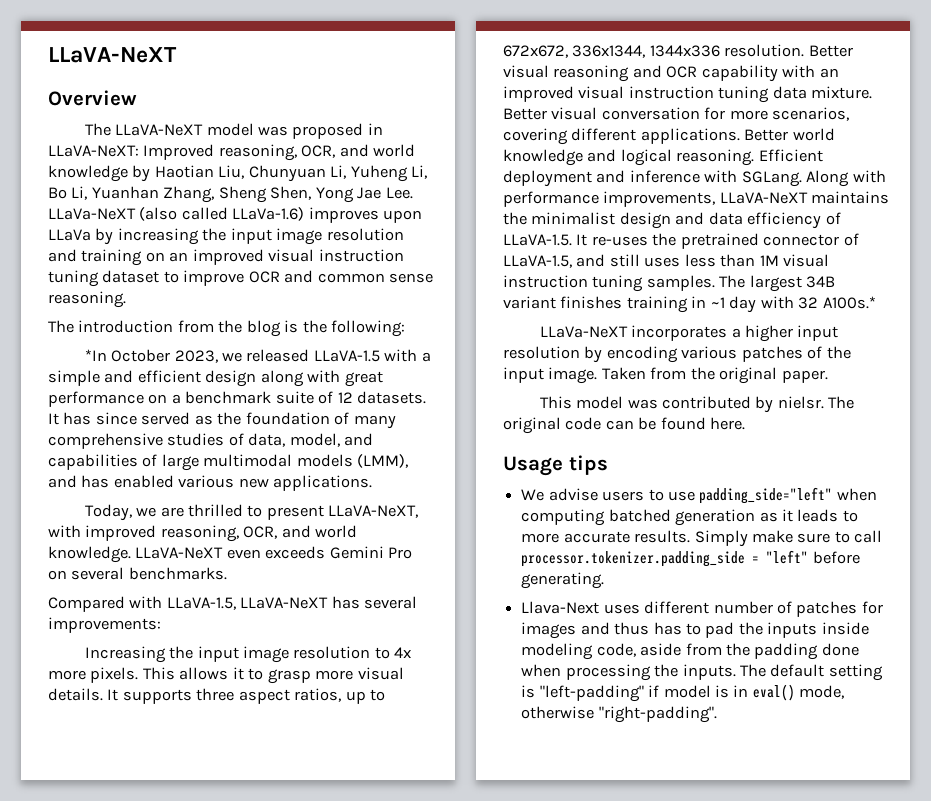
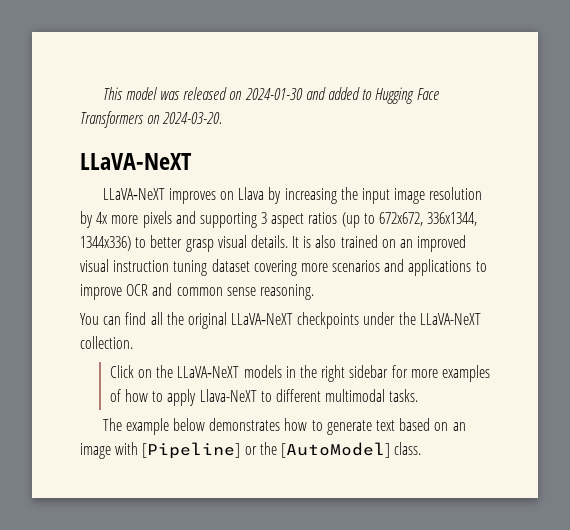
[48,47,177,63] [48,90,137,106] [84,123,383,139] [48,144,416,161] [48,165,428,182] [48,186,413,203] [48,207,423,223] [48,229,91,241] LLaVA-NeXT // Overview // The LLaVA-NeXT model was proposed in LLaVA-NeXT: Improved reasoning, OCR, and world knowledge by Haotian Liu, Chunyuan Li, Yuheng Li, Bo Li, Yuanhan Zhang, Sheng Shen, Yong Jae Lee. LLaVa-NeXT (also called LLaVa-1.6) improves upon LLaVa -> [102,87,439,104] [80,111,223,128] [80,153,192,170] [102,187,265,204] This model was released on 2024-01-30 and added to Hugging Face Transformers on 2024-03-20. // LLaVA-NeXT // LLaVA‑NeXT improves on Llava
[48,249,143,266] and training -> [80,211,478,228] [80,235,378,252] by 4x more pixels and supporting 3 aspect ratios (up to 672x672, 336x1344, 1344x336) to better grasp visual details. It is also trained
(160, 276) none -> [253,259,472,276] covering more scenarios and applications
[48,320,406,337] [84,349,431,363] [48,370,383,387] [48,391,427,407] [48,412,396,429] [48,433,374,449] [48,454,409,471] [48,475,373,491] [84,504,419,521] [48,525,358,542] [48,546,413,563] [48,567,227,580] [48,596,418,612] [48,617,161,633] [84,646,412,663] [48,667,404,684] [48,688,386,704] [503,44,853,58] [503,65,839,82] [503,86,873,103] [503,107,850,121] [503,128,835,145] [503,149,823,166] [503,170,886,187] [503,191,890,207] [503,212,841,229] [503,233,859,249] [503,254,830,268] [503,275,836,292] [503,296,876,313] [539,325,839,342] [503,346,851,363] [503,367,828,384] [539,396,855,413] [503,417,746,434] [503,455,608,476] [521,487,877,504] [521,509,858,526] [521,530,883,547] [521,550,860,567] [521,572,605,589] [521,601,883,617] [521,622,869,639] [521,643,859,660] [521,664,883,681] [521,684,845,702] [521,706,717,723] The introduction from the blog is the following: // *In October 2023, we released LLaVA-1.5 with a simple and efficient design along with great performance on a benchmark suite of 12 datasets. It has since served as the foundation of many comprehensive studies of data, model, and capabilities of large multimodal models (LMM), and has enabled various new applications. // Today, we are thrilled to present LLaVA-NeXT, with improved reasoning, OCR, and world knowledge. LLaVA-NeXT even exceeds Gemini Pro on several benchmarks. // Compared with LLaVA-1.5, LLaVA-NeXT has several improvements: // Increasing the input image resolution to 4x more pixels. This allows it to grasp more visual details. It supports three aspect ratios, up to 672x672, 336x1344, 1344x336 resolution. Better visual reasoning and OCR capability with an improved visual instruction tuning data mixture. Better visual conversation for more scenarios, covering different applications. Better world knowledge and logical reasoning. Efficient deployment and inference with SGLang. Along with performance improvements, LLaVA-NeXT maintains the minimalist design and data efficiency of LLaVA-1.5. It re-uses the pretrained connector of LLaVA-1.5, and still uses less than 1M visual instruction tuning samples. The largest 34B variant finishes training in ~1 day with 32 A100s.* // LLaVa-NeXT incorporates a higher input resolution by encoding various patches of the input image. Taken from the original paper. // This model was contributed by nielsr. The original code can be found here. // Usage tips // We advise users to use padding_side="left" when computing batched generation as it leads to more accurate results. Simply make sure to call processor.tokenizer.padding_side = "left" before generating. // Llava-Next uses different number of patches for images and thus has to pad the inputs inside modeling code, aside from the padding done when processing the inputs. The default setting is "left-padding" if model is in eval() mode, otherwise "right-padding". -> [80,312,481,329] [80,336,133,349] [109,365,490,382] [109,389,419,406] [102,418,466,435] [80,442,422,459] You can find all the original LLaVA‑NeXT checkpoints under the LLaVA-NeXT collection. // Click on the LLaVA‑NeXT models in the right sidebar for more examples of how to apply Llava-NeXT to different multimodal tasks. // The example below demonstrates how to generate text based on an image with [Pipeline] or the [AutoModel] class.

